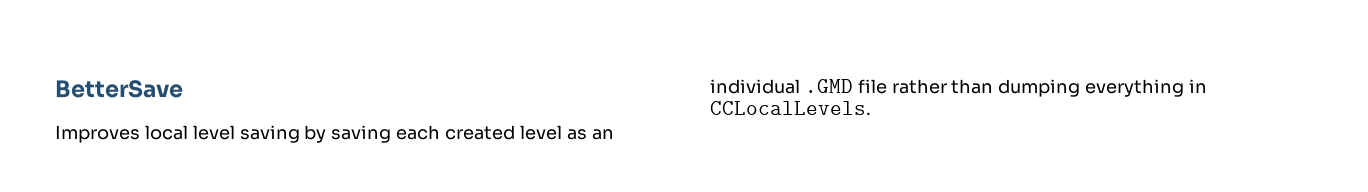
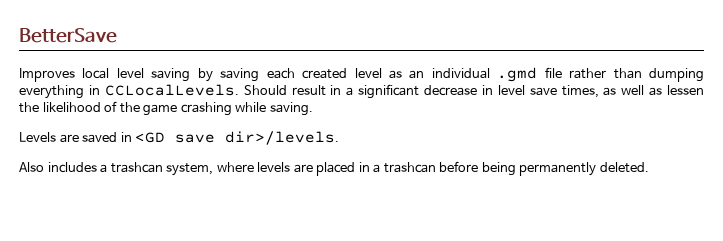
[804,79,853,93] .GMD -> [497,67,538,82] .gmd
(871, 108) none -> [243,84,704,99] [19,101,313,116] [19,131,340,145] [19,161,649,176] Should result in a significant decrease in level save times, as well as lessen the likelihood of the game crashing while saving. // Levels are saved in <GD save dir>/levels. // Also includes a trashcan system, where levels are placed in a trashcan before being permanently deleted.

